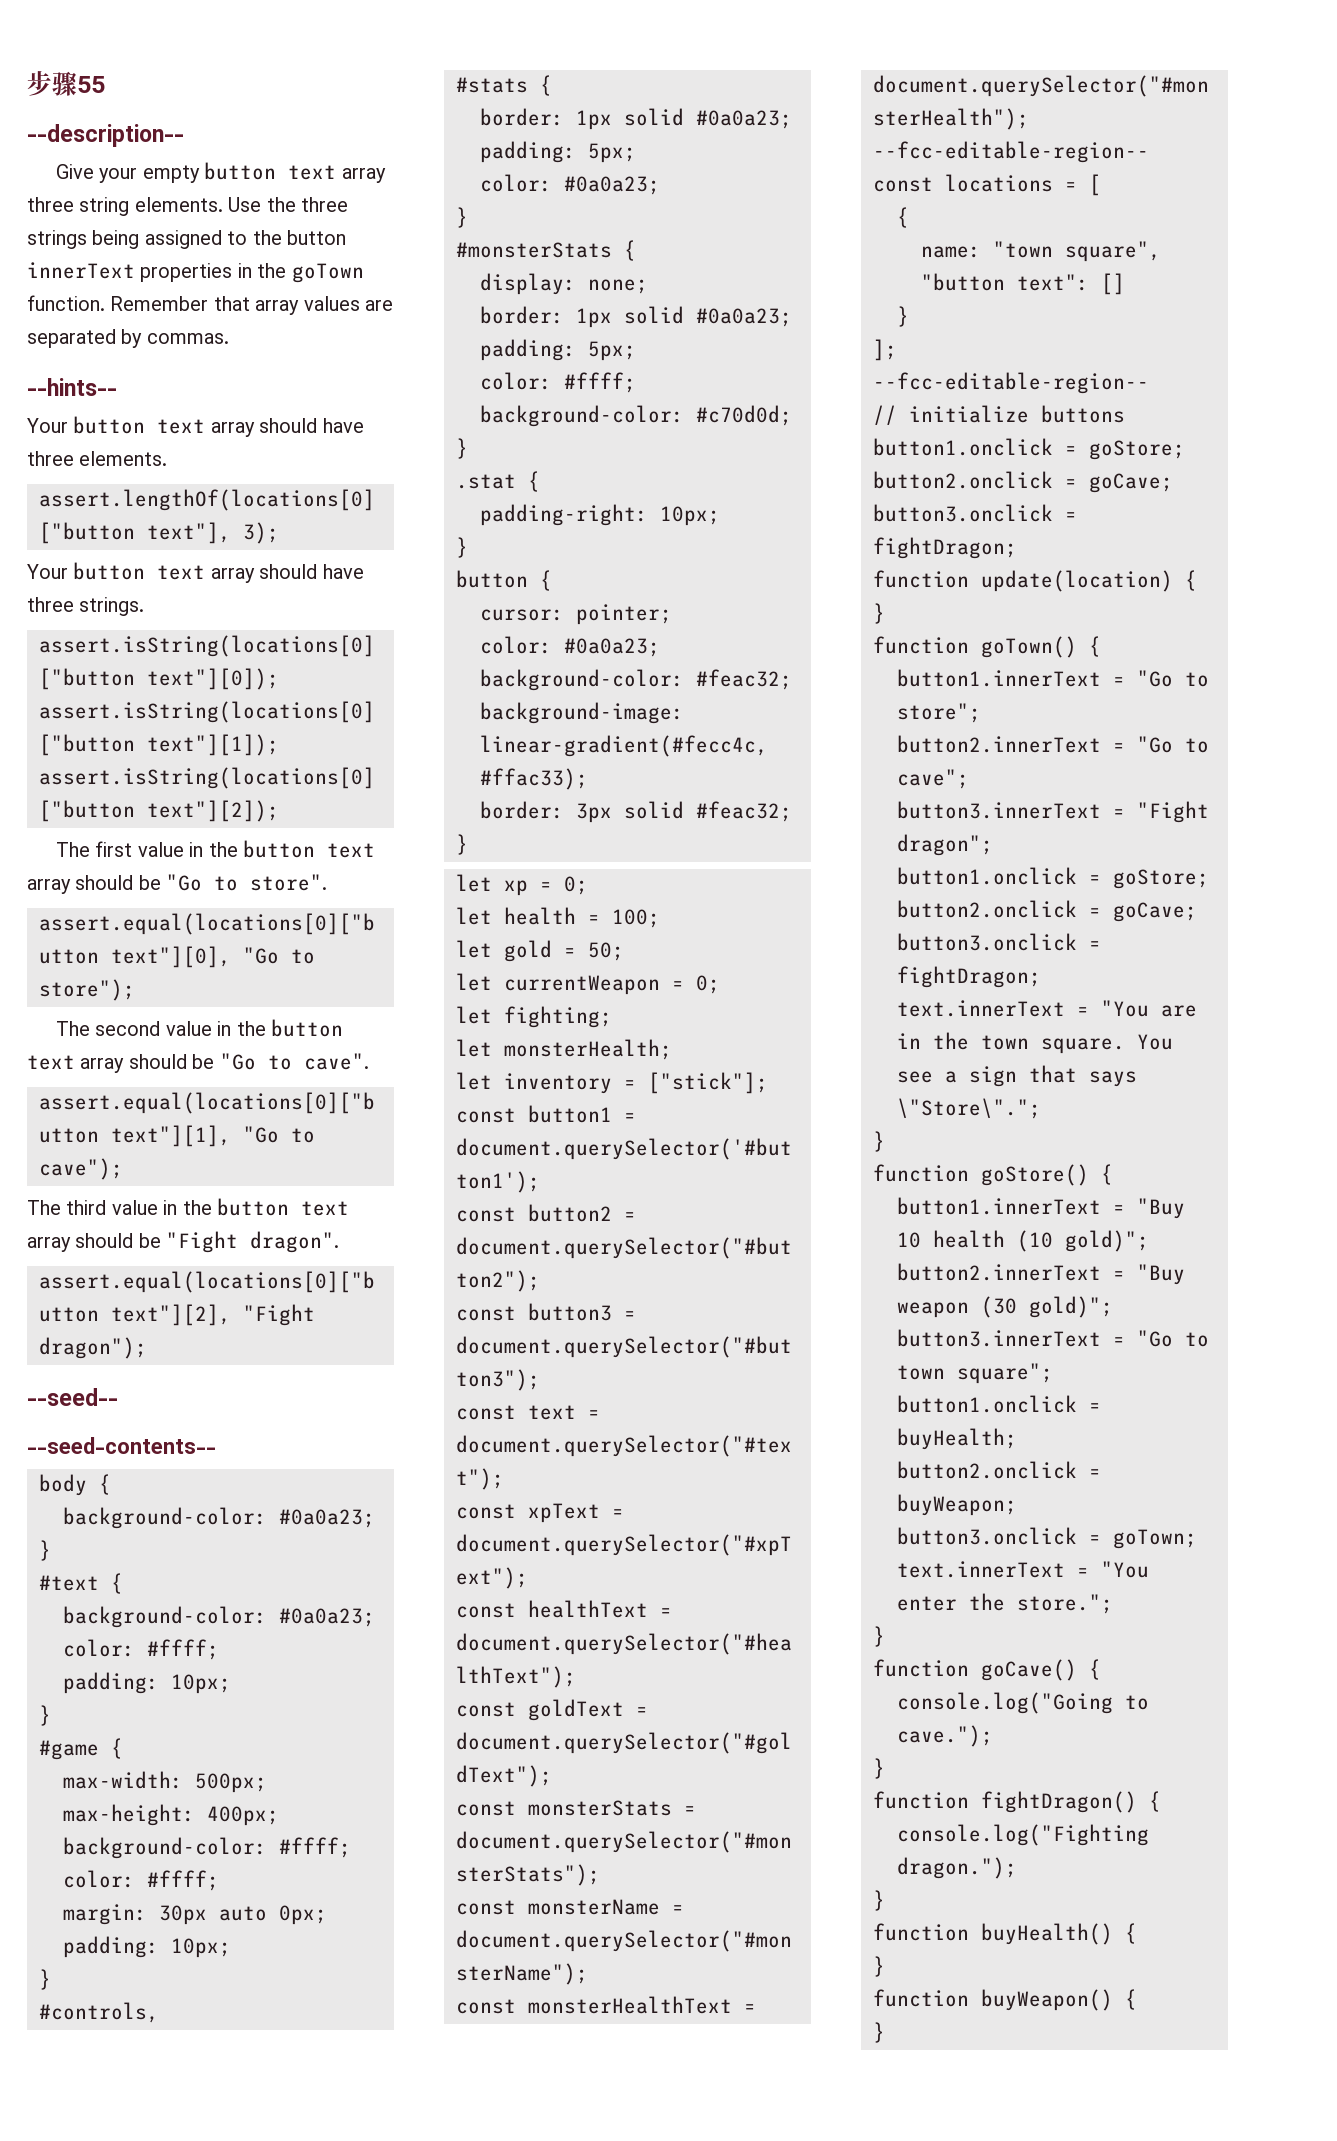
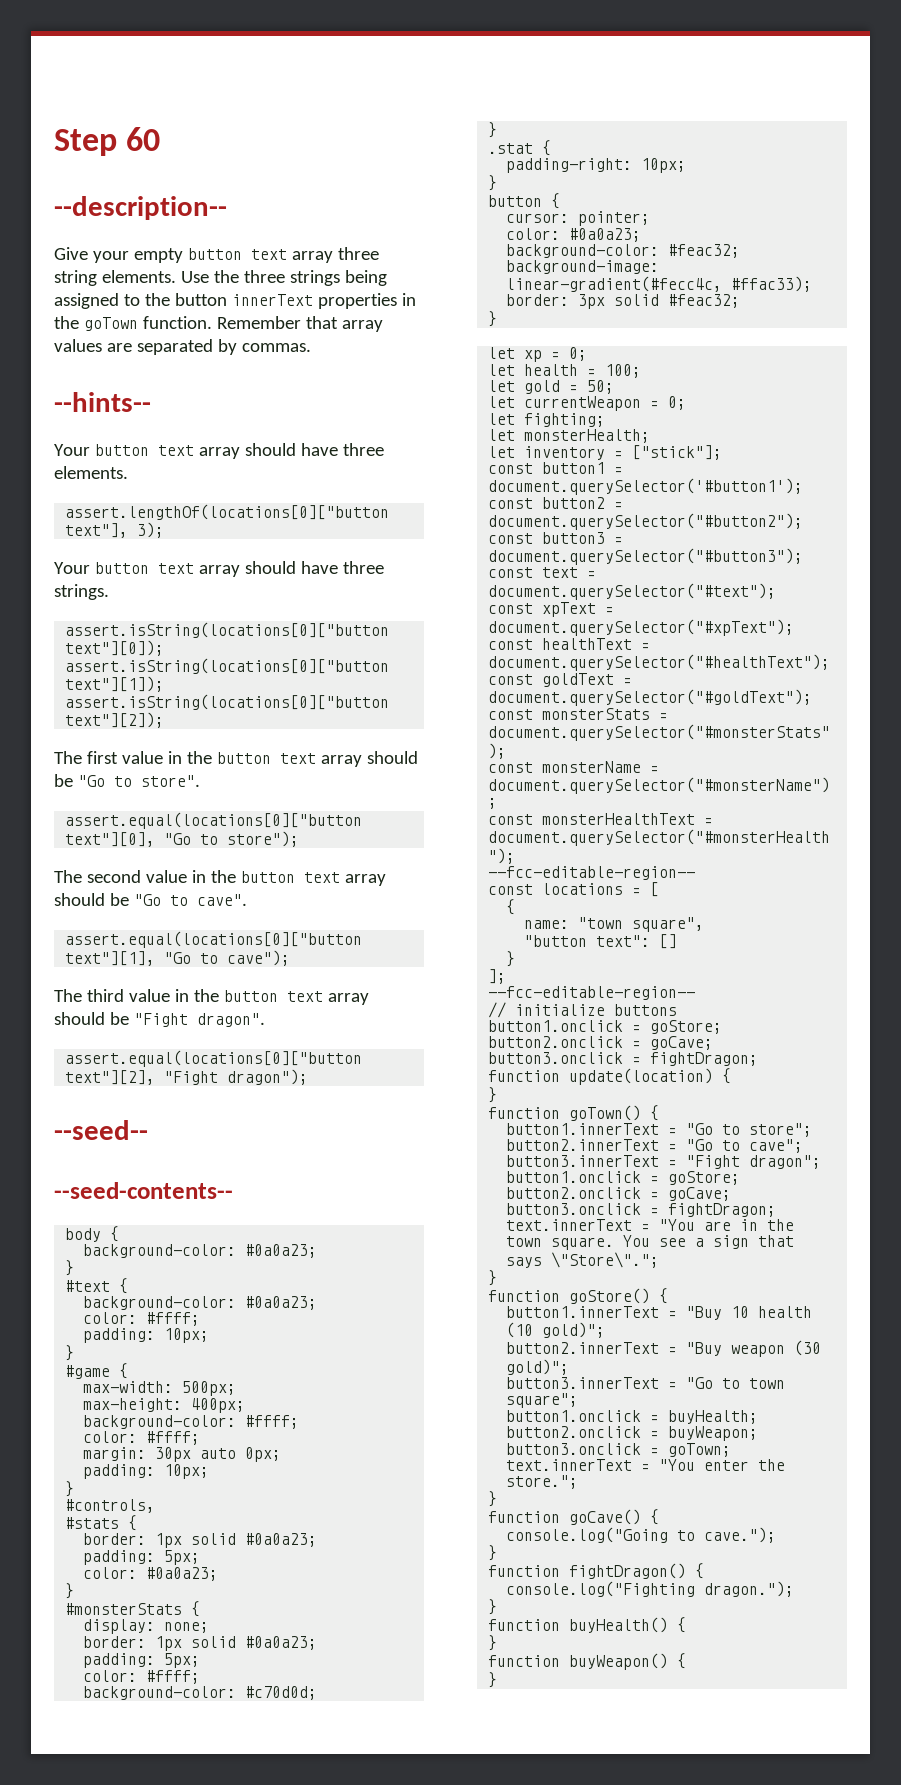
[27,71,105,96] 步骤55 -> [54,127,161,156] Step 60

